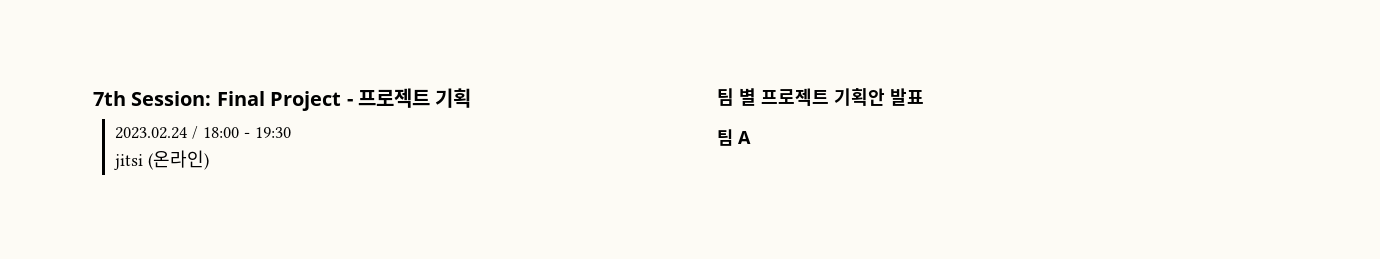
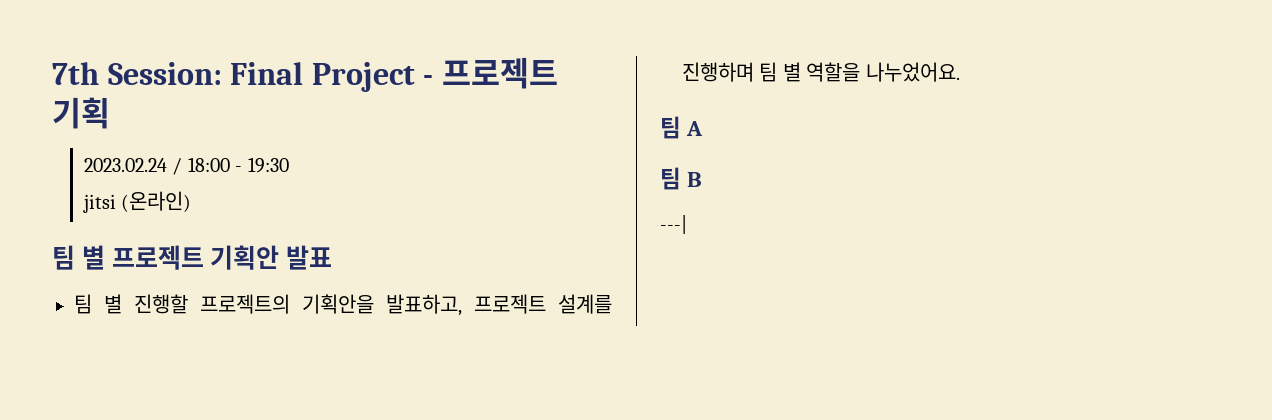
(924, 97) none -> [74,294,612,316] [682,62,960,82] // 팀 별 진행할 프로젝트의 기획안을 발표하고, 프로젝트 설계를 진행하며 팀 별 역할을 나누었어요.
(751, 137) none -> [660,167,703,190] [660,215,687,234] // 팀 B // ---|

